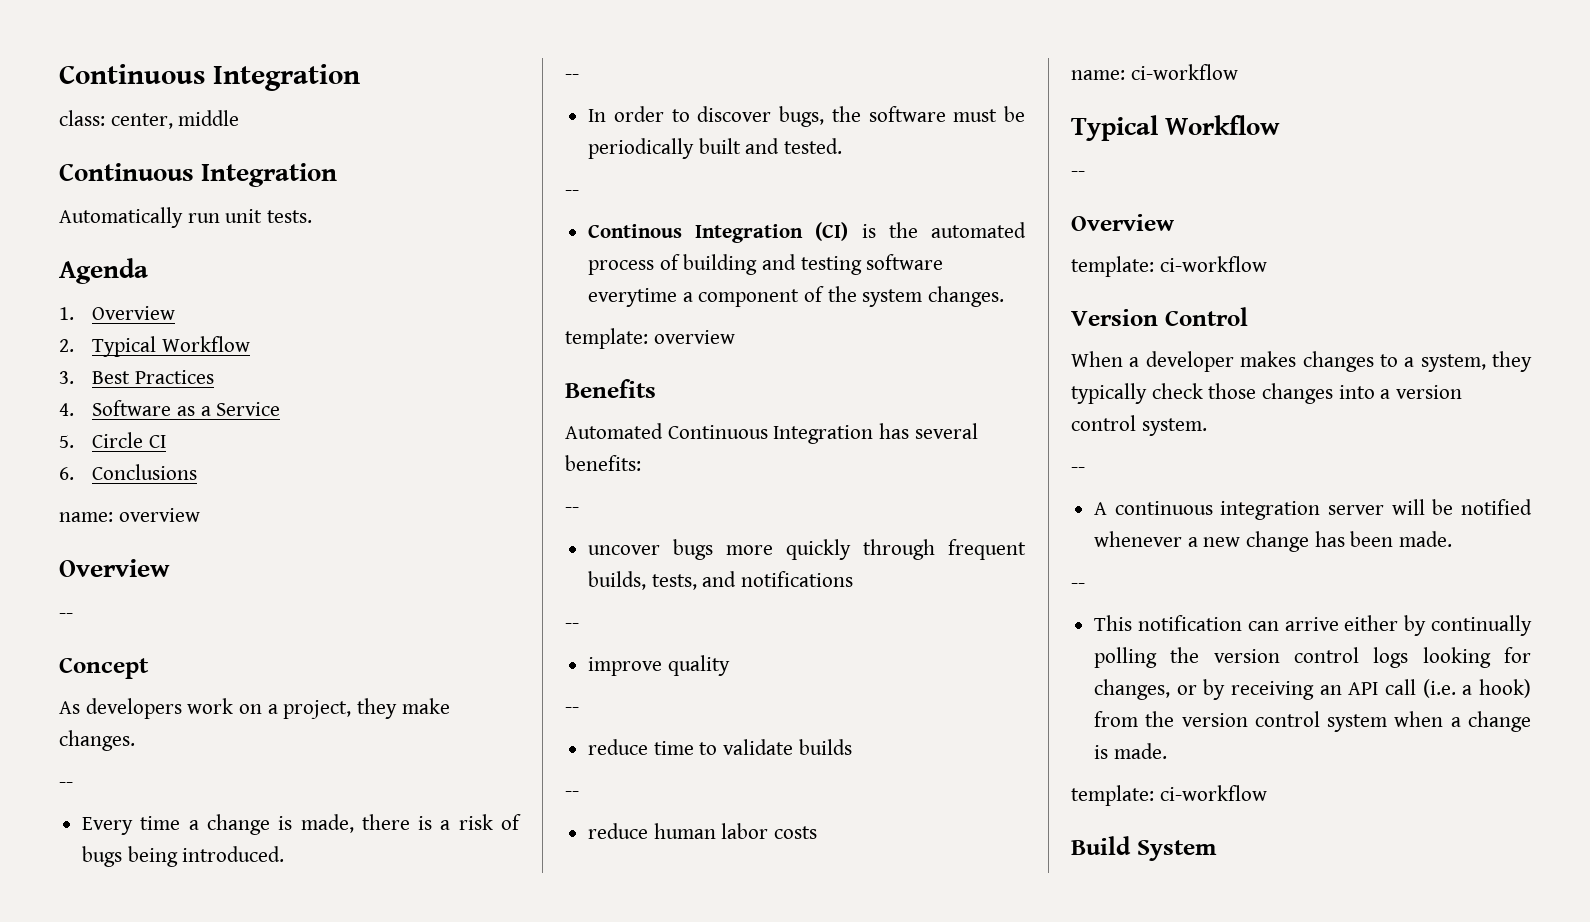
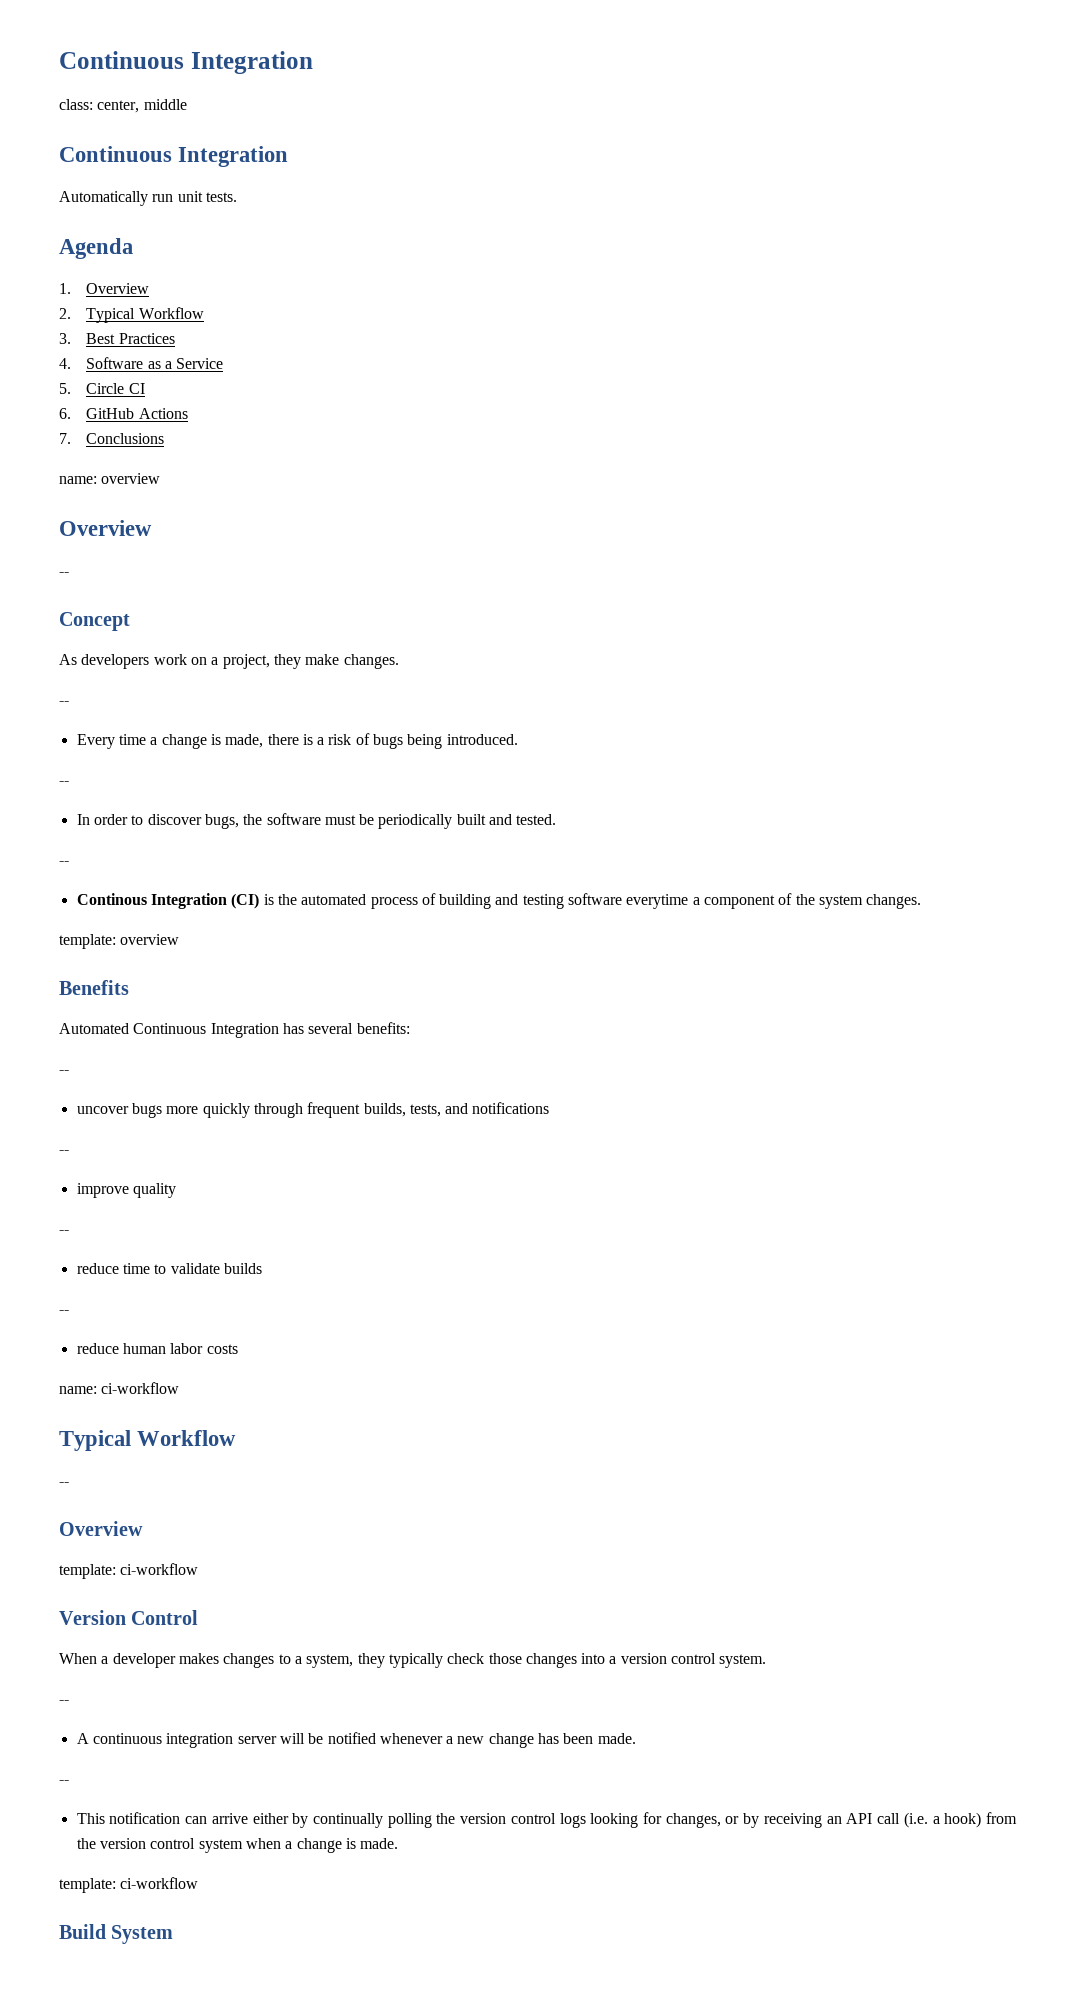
(74, 473) none -> [86,408,188,419] [59,433,71,444] GitHub Actions // 7.

